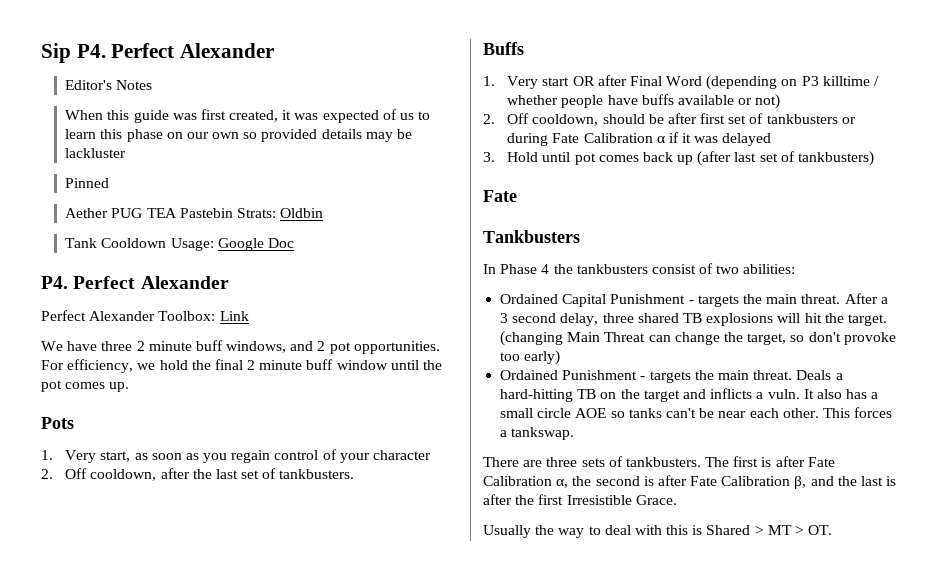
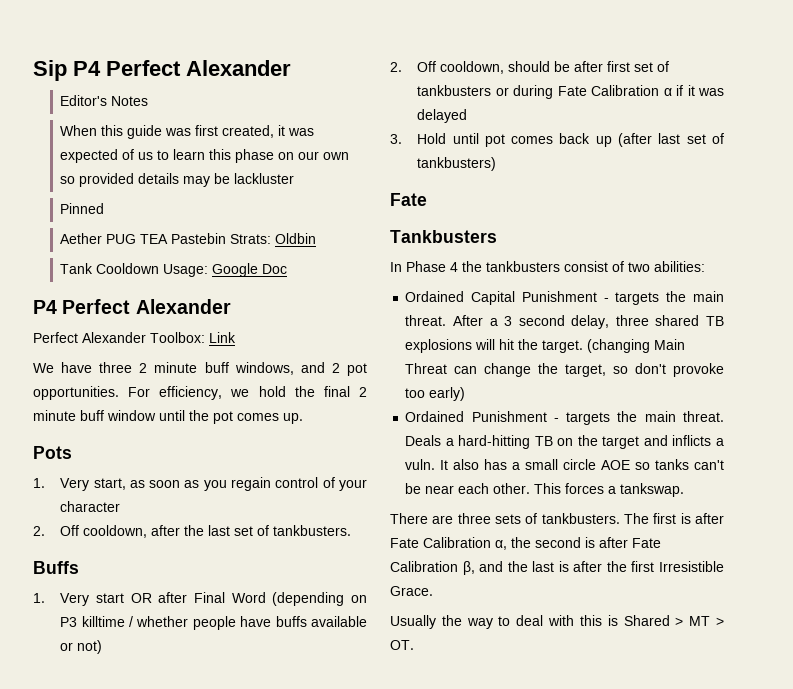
[76,44,106,58] P4. -> [73,61,101,76] P4
[41,276,68,289] P4. -> [33,300,57,314] P4

